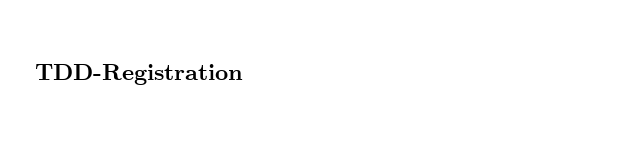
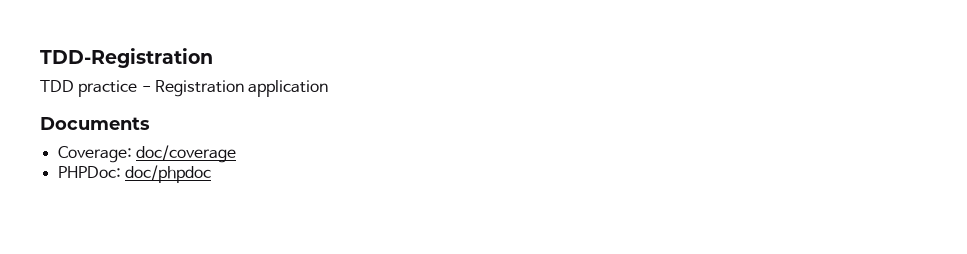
(243, 74) none -> [40,80,329,97] [40,117,150,130] [57,145,236,163] [57,165,211,183] // TDD practice - Registration application // Documents // Coverage: doc/coverage // PHPDoc: doc/phpdoc

